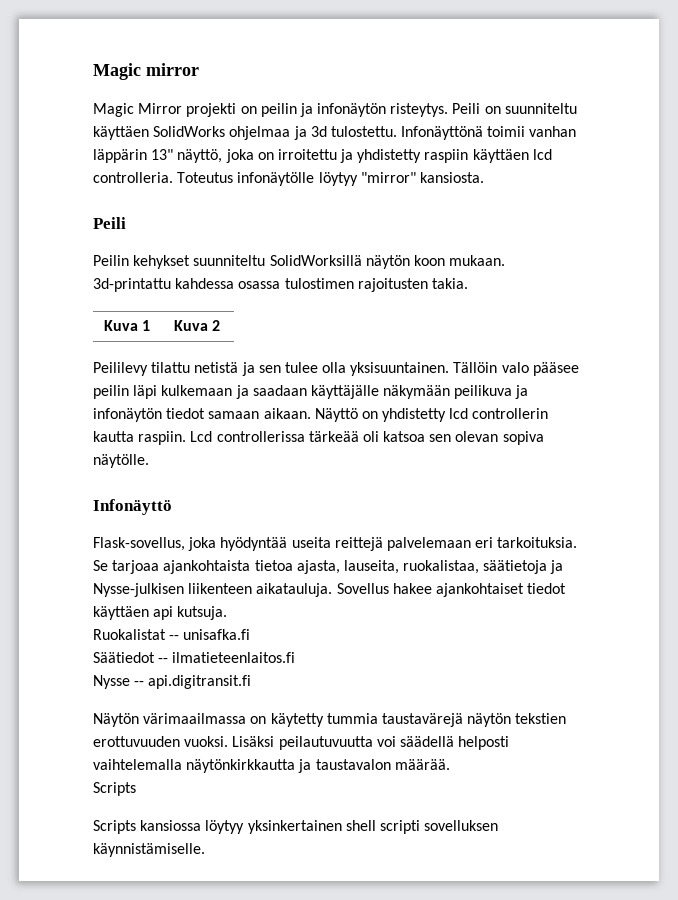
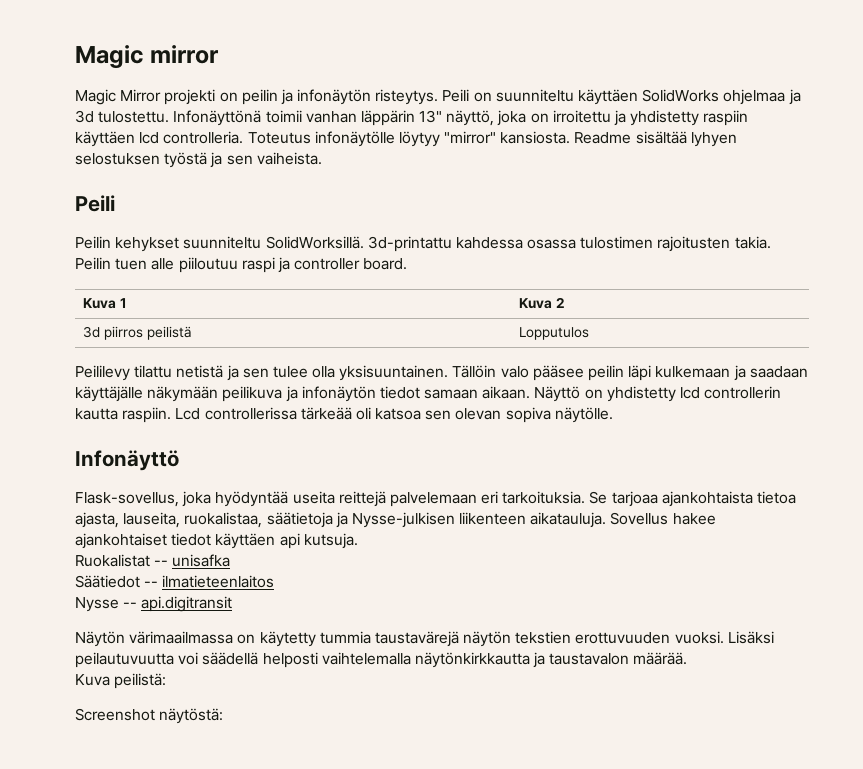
(484, 177) none -> [574,131,737,147] [75,152,322,168] Readme sisältää lyhyen selostuksen työstä ja sen vaiheista.
[269,255,506,269] SolidWorksillä näytön koon mukaan. -> [265,236,364,249] SolidWorksillä.
(468, 283) none -> [75,257,408,273] Peilin tuen alle piiloutuu raspi ja controller board.
(221, 325) none -> [83,326,193,340] [519,327,590,340] // 3d piirros peilistä | Lopputulos
[183,629,251,640] unisafka.fi -> [172,554,231,567] unisafka
[172,652,296,663] ilmatieteenlaitos.fi -> [162,575,275,588] ilmatieteenlaitos
[148,675,252,689] api.digitransit.fi -> [141,596,233,612] api.digitransit
[93,782,136,796] [93,820,499,834] [93,843,205,857] Scripts // Scripts kansiossa löytyy yksinkertainen shell scripti sovelluksen käynnistämiselle. -> [75,673,167,689] [75,708,224,724] Kuva peilistä: // Screenshot näytöstä:

